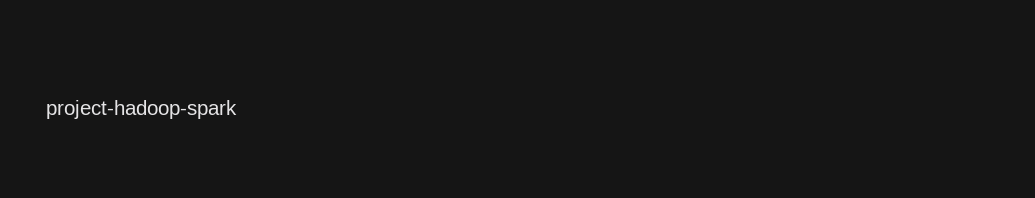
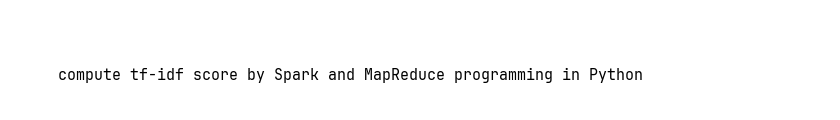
[46,100,237,119] project-hadoop-spark -> [58,67,643,83] compute tf-idf score by Spark and MapReduce programming in Python

